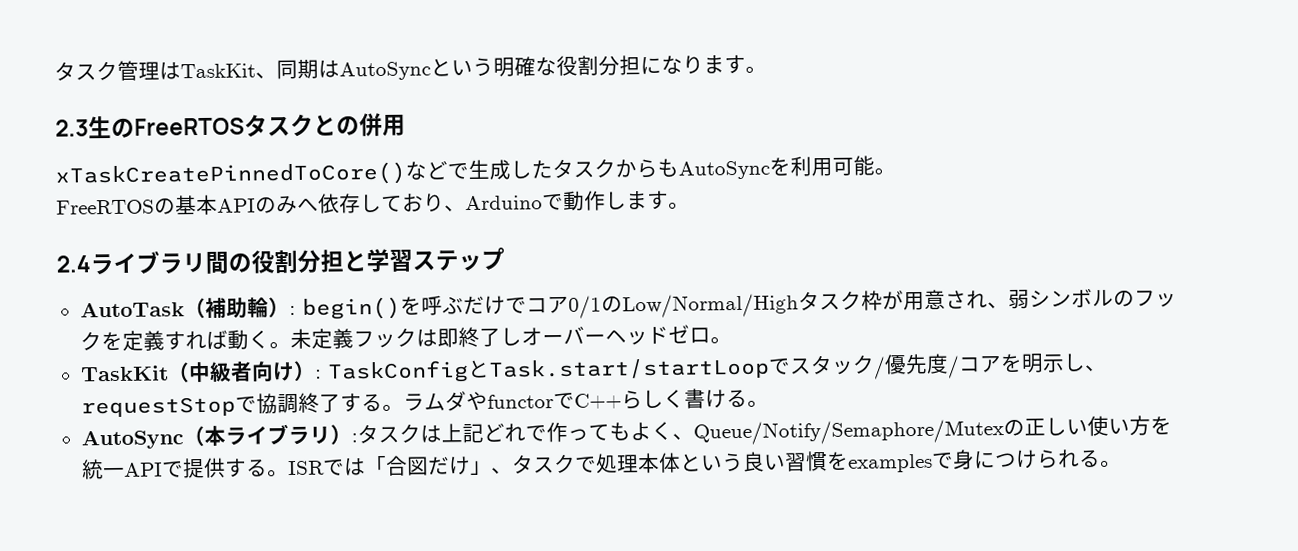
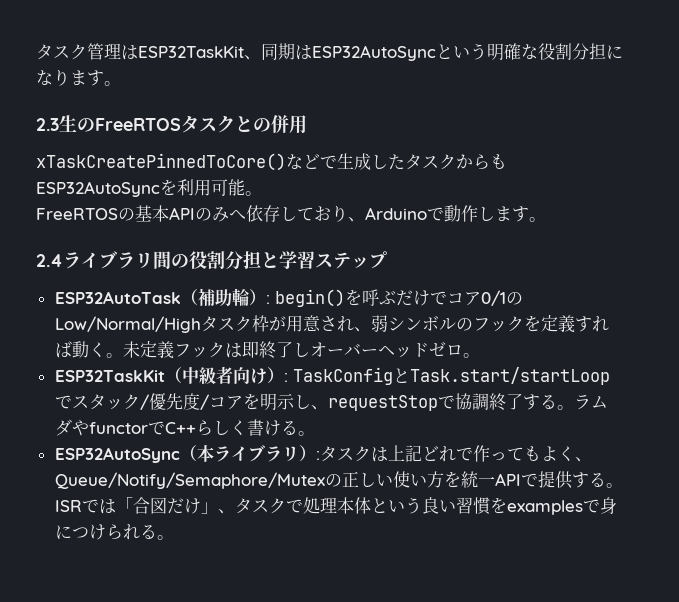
[180,63,256,79] TaskKit -> [138,46,244,58] ESP32TaskKit
[339,61,431,81] AutoSync -> [312,45,436,61] ESP32AutoSync
[678,160,770,180] AutoSync -> [36,181,160,197] ESP32AutoSync
[79,301,185,318] AutoTask -> [54,291,181,304] ESP32AutoTask
[79,365,169,382] TaskKit -> [54,370,165,382] ESP32TaskKit
[80,429,184,450] AutoSync -> [54,447,180,463] ESP32AutoSync

